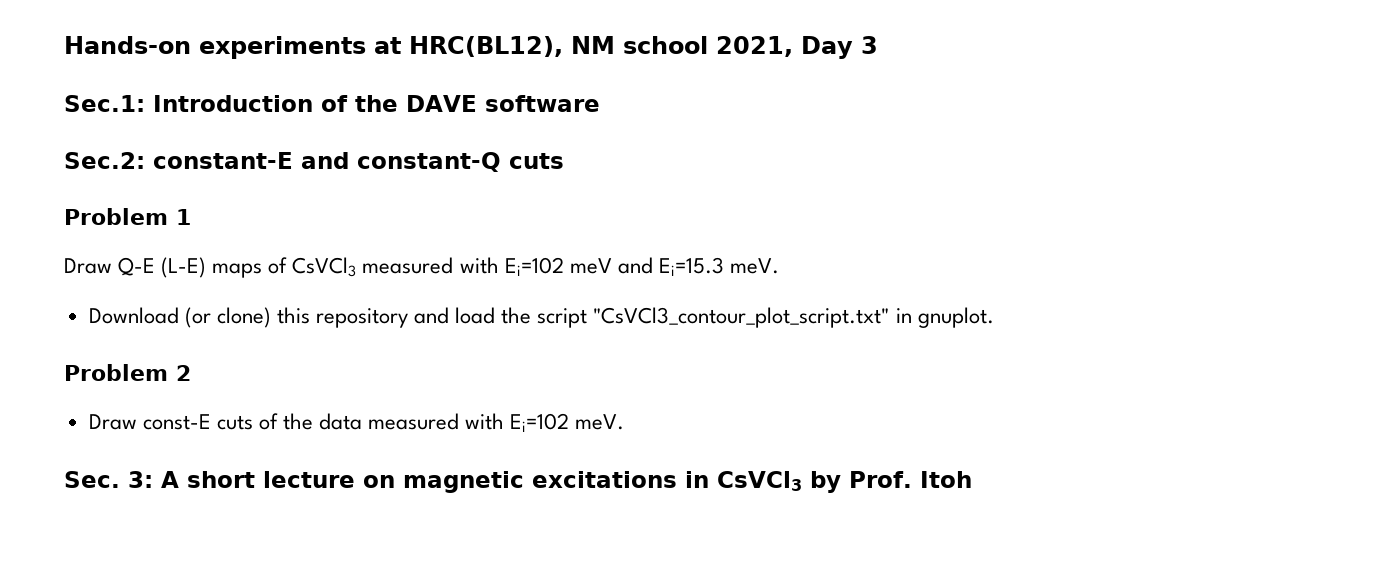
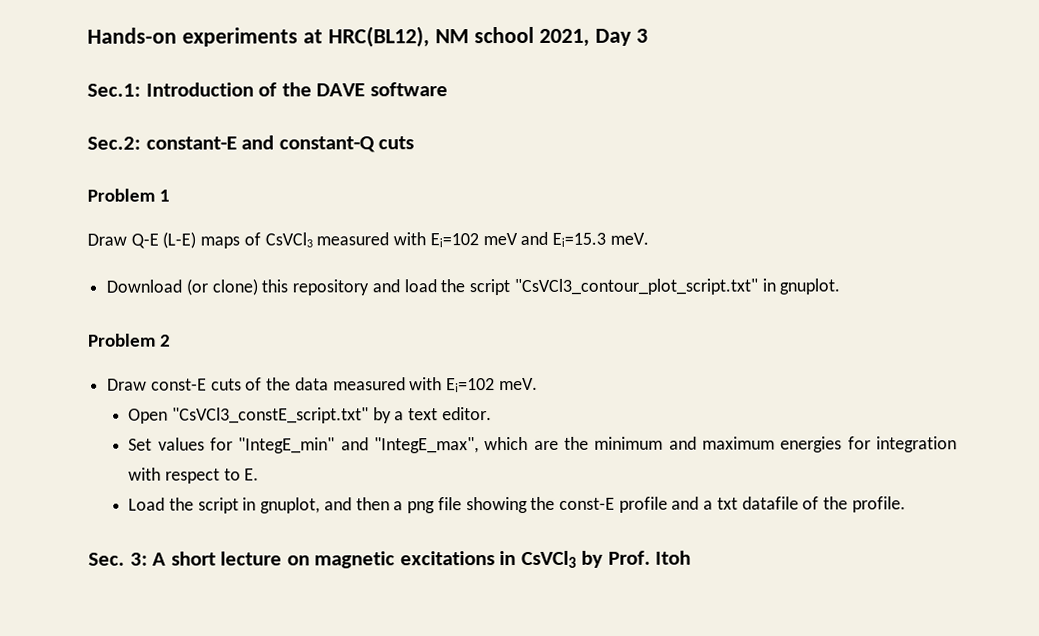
(625, 422) none -> [128,407,492,424] [128,436,958,454] [128,467,260,484] [128,496,906,514] // Open "CsVCl3_constE_script.txt" by a text editor. // Set values for "IntegE_min" and "IntegE_max", which are the minimum and maximum energies for integration with respect to E. // Load the script in gnuplot, and then a png file showing the const-E profile and a txt datafile of the profile.

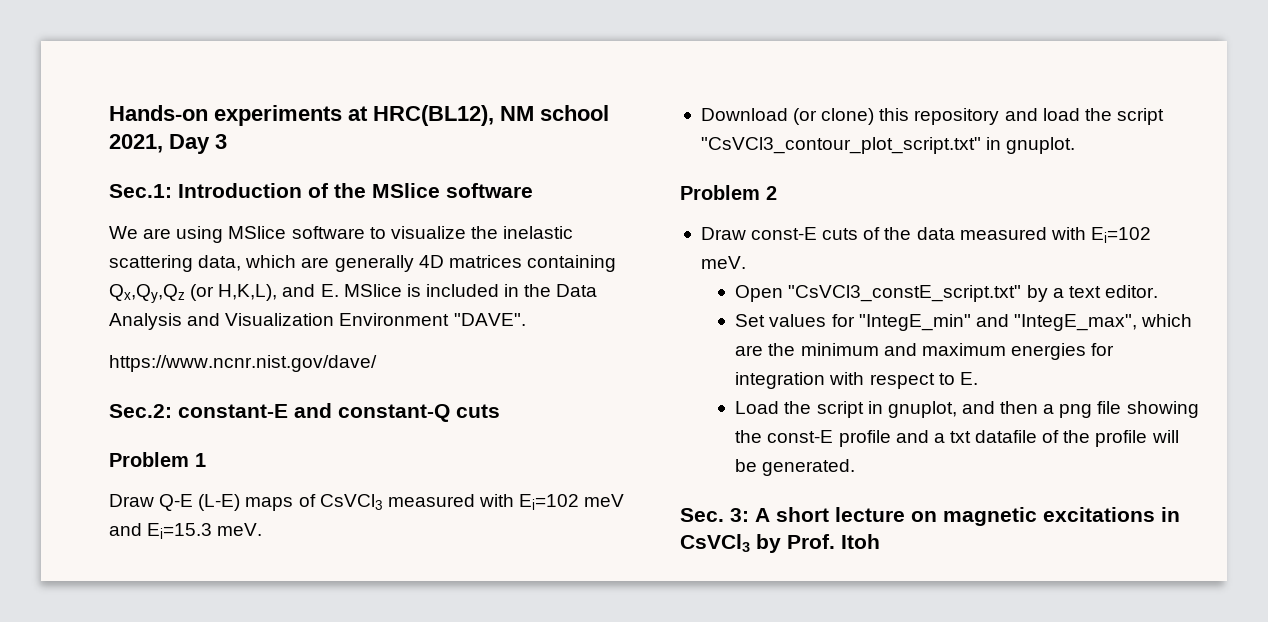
[316,82,448,97] DAVE software -> [372,183,533,198] [109,226,574,243] [109,255,616,272] [109,284,598,303] [109,313,526,330] [109,355,377,372] MSlice software // We are using MSlice software to visualize the inelastic scattering data, which are generally 4D matrices containing Qx,Qy,Qz (or H,K,L), and E. MSlice is included in the Data Analysis and Visualization Environment "DAVE". // https://www.ncnr.nist.gov/dave/
[851,496,906,513] profile. -> [1095,430,1179,447] [735,459,856,476] profile will be generated.

